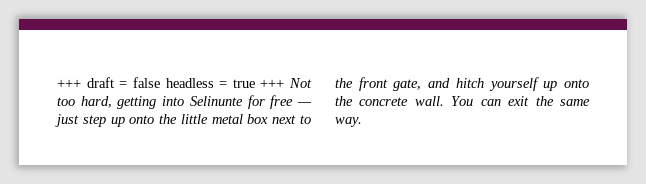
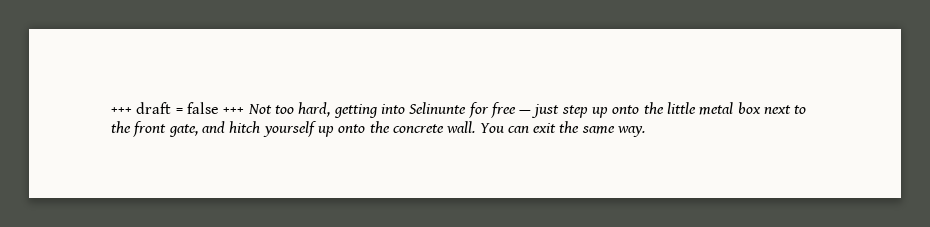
[165,78,255,88] headless = true -> (219, 108) none

